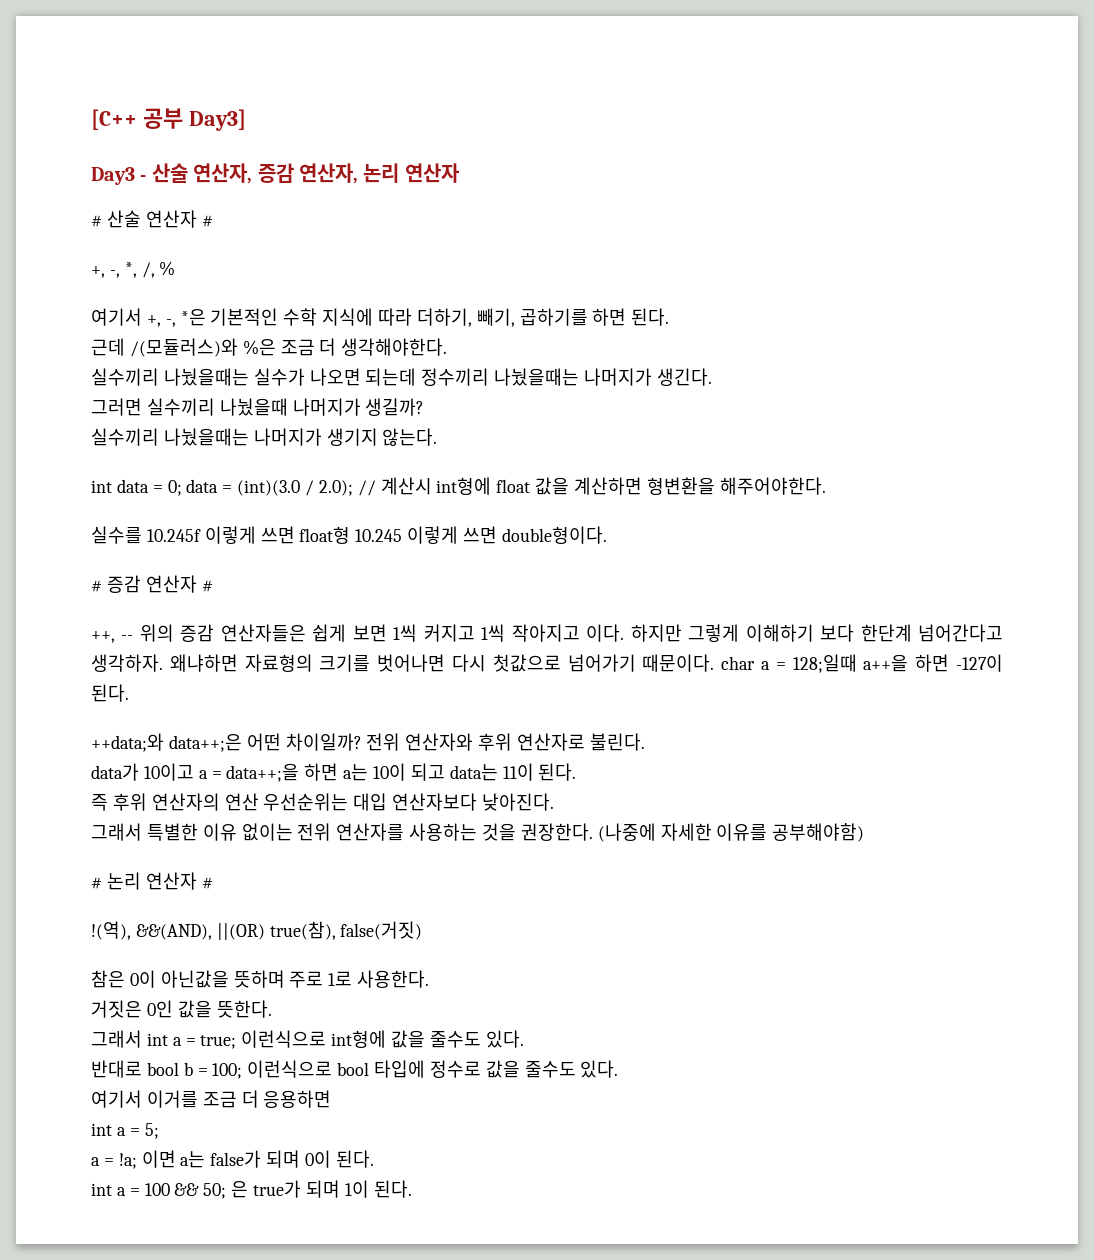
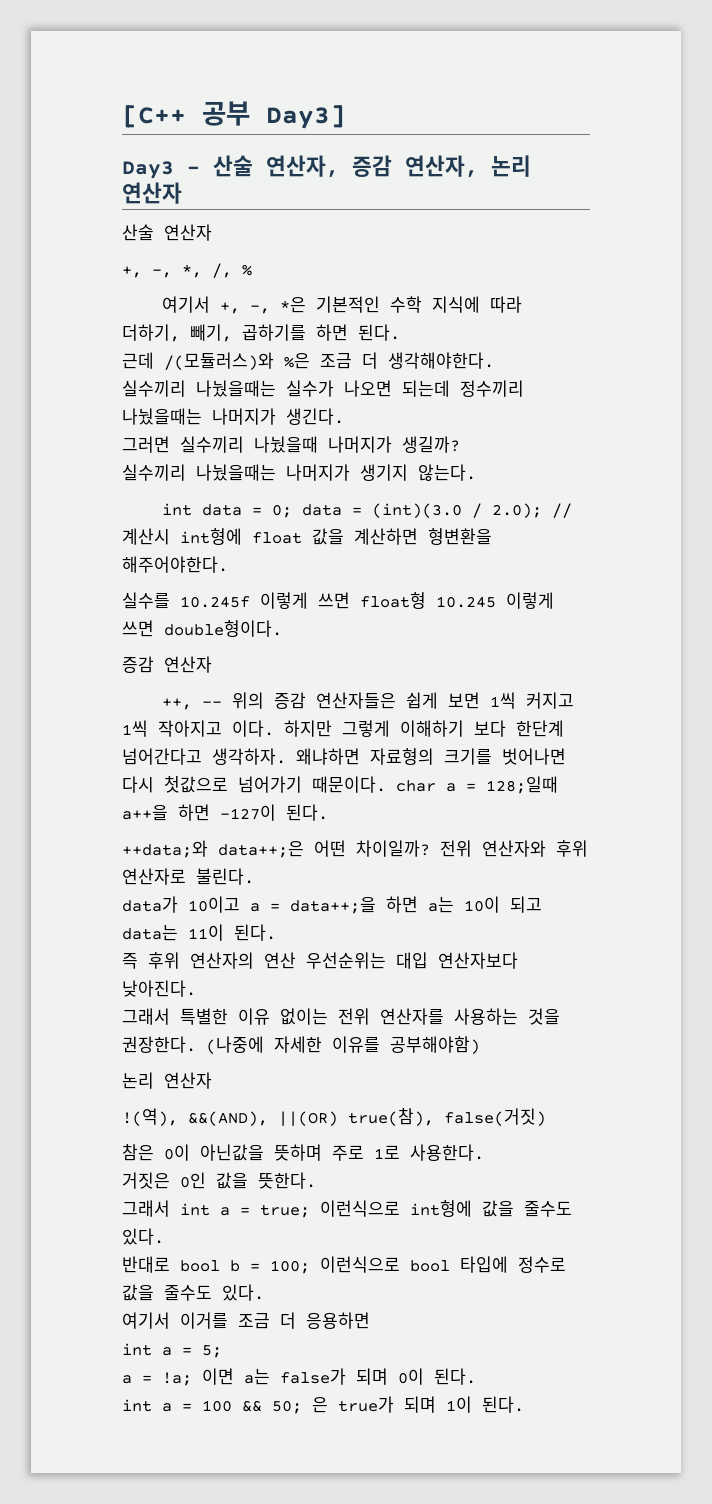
[91,215,102,227] # -> (182, 193) none
[201,215,213,227] # -> (212, 232) none
[91,580,102,592] # -> (282, 628) none
[201,580,213,592] # -> (212, 664) none
[91,872,213,890] # 논리 연산자 # -> [122,1072,212,1089] 논리 연산자

